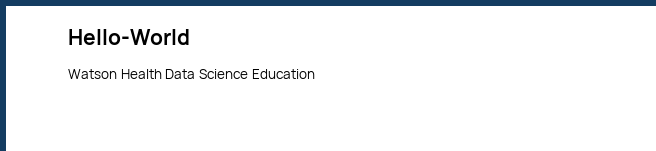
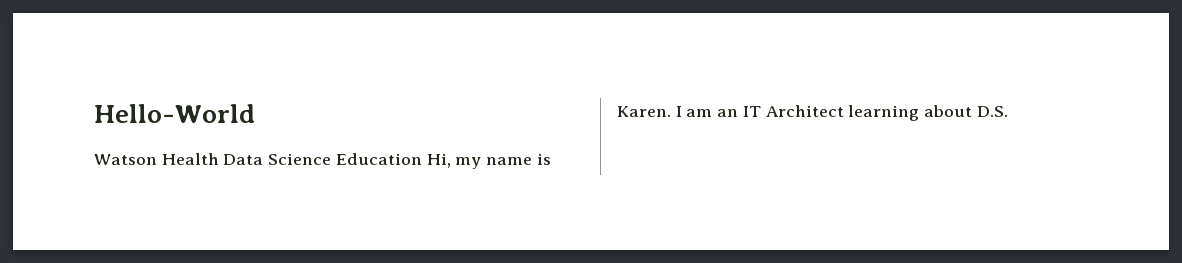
(315, 74) none -> [426,153,551,169] [617,105,1008,121] Hi, my name is Karen. I am an IT Architect learning about D.S.

